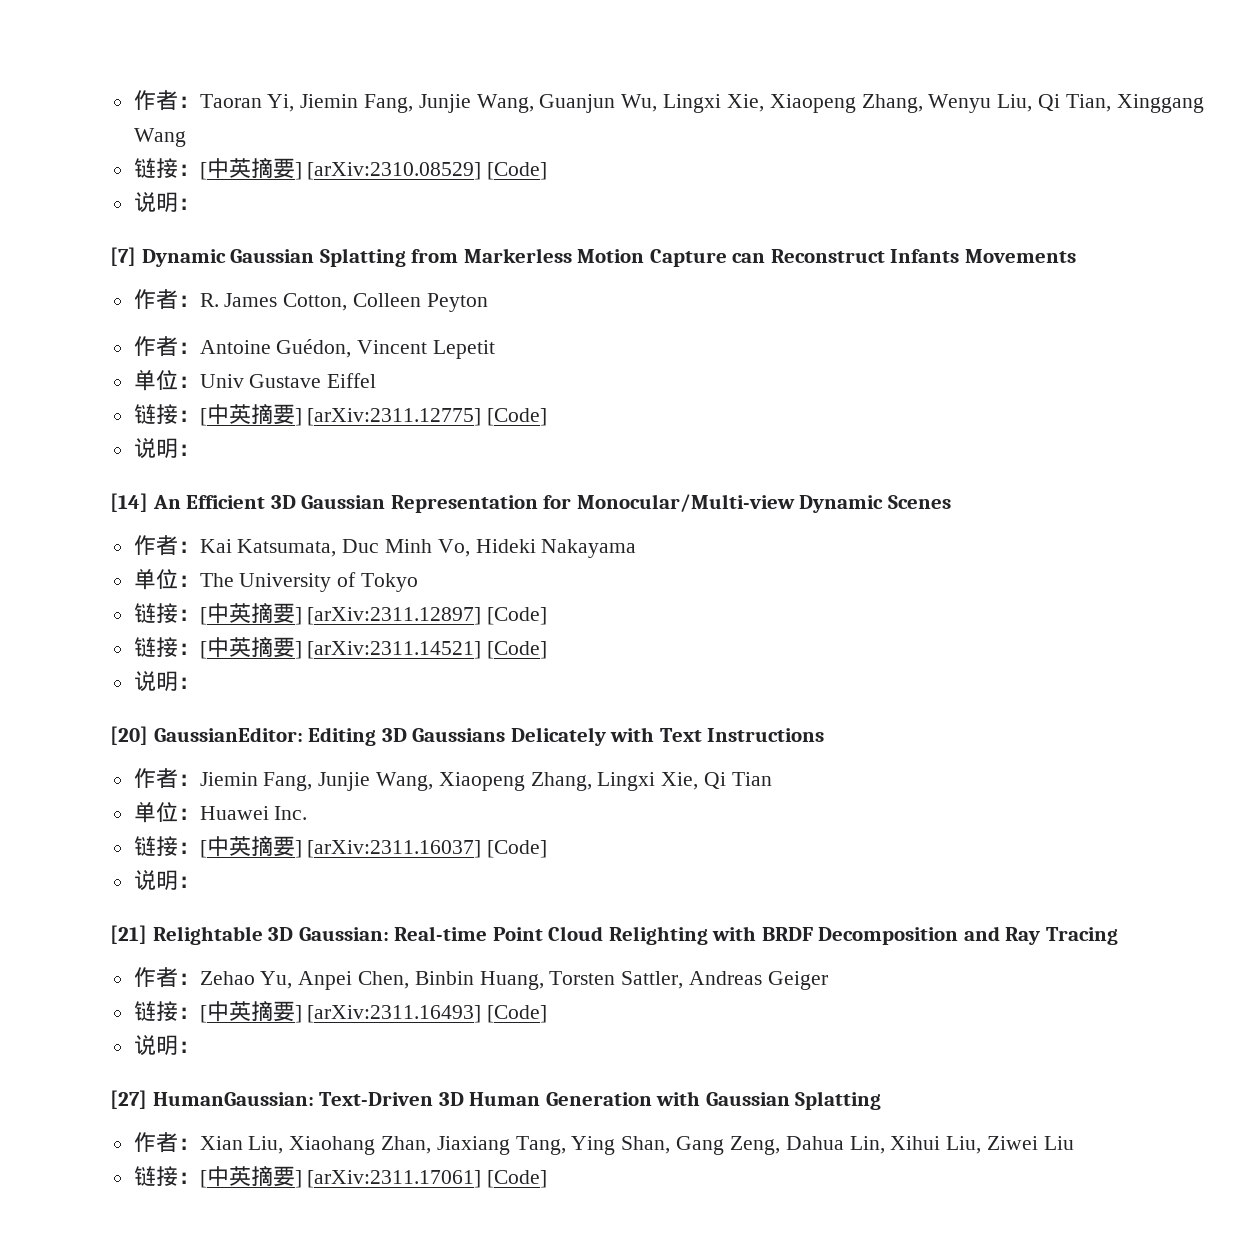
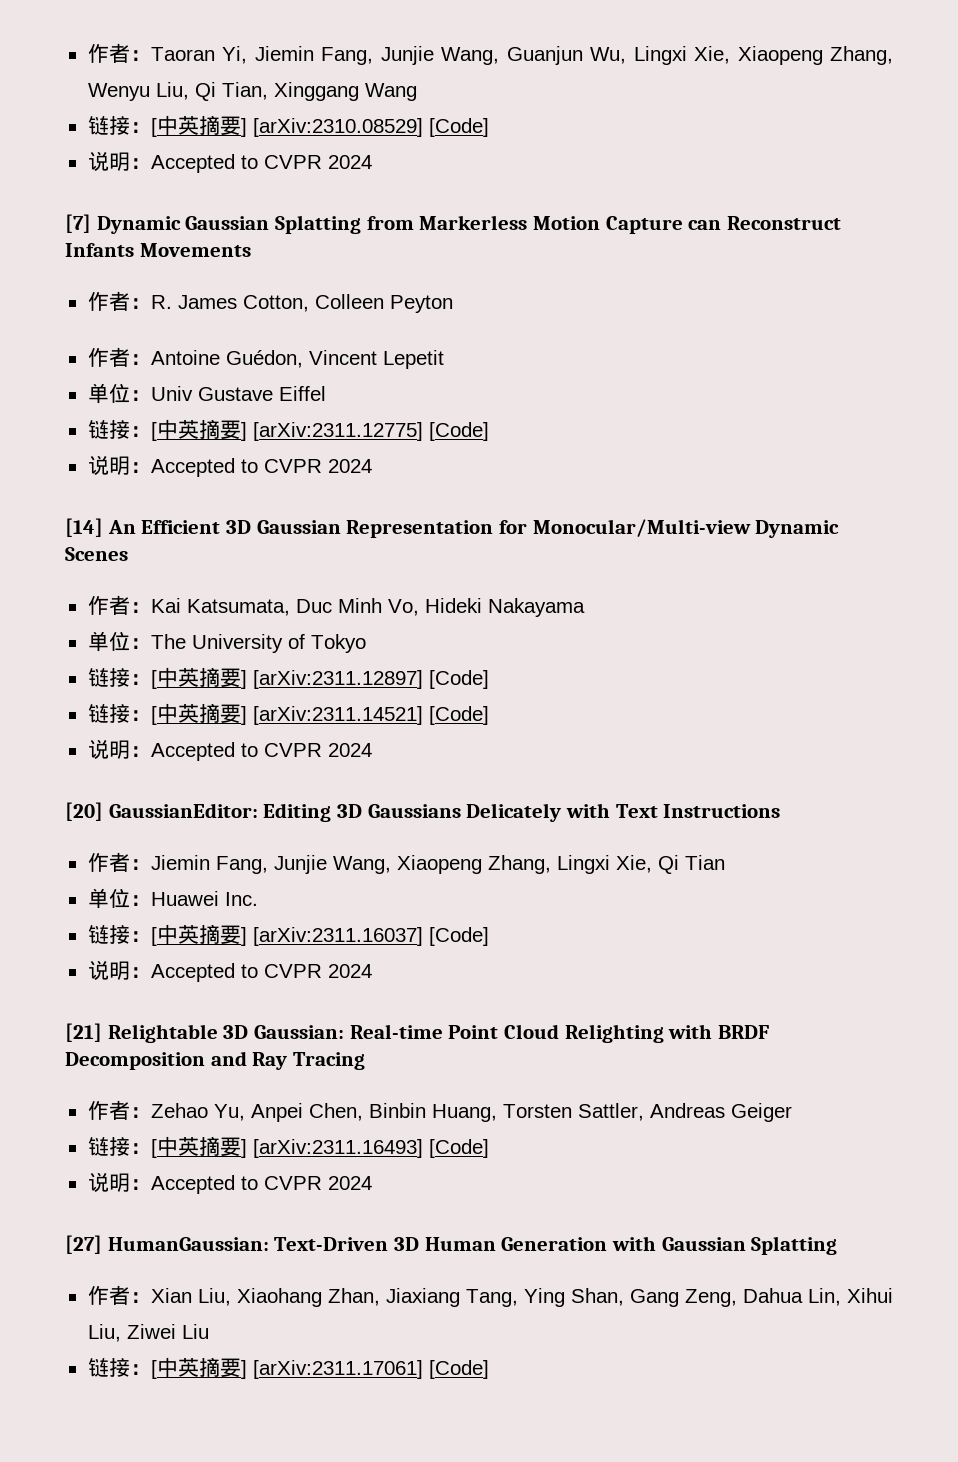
(200, 204) none -> [150,154,372,173] Accepted to CVPR 2024
(200, 450) none -> [150,458,372,477] Accepted to CVPR 2024
(200, 683) none -> [150,742,372,761] Accepted to CVPR 2024
(200, 882) none -> [150,963,372,982] Accepted to CVPR 2024
(200, 1047) none -> [150,1175,372,1194] Accepted to CVPR 2024

